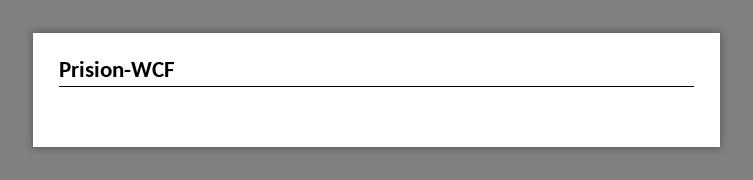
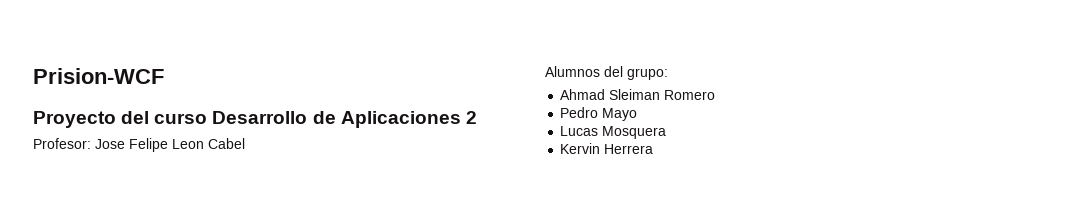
(175, 69) none -> [33,111,477,128] [33,138,245,152] [545,66,668,80] [560,89,716,100] [560,107,638,121] [560,126,667,139] [560,143,654,154] // Proyecto del curso Desarrollo de Aplicaciones 2 // Profesor: Jose Felipe Leon Cabel // Alumnos del grupo: // Ahmad Sleiman Romero // Pedro Mayo // Lucas Mosquera // Kervin Herrera

